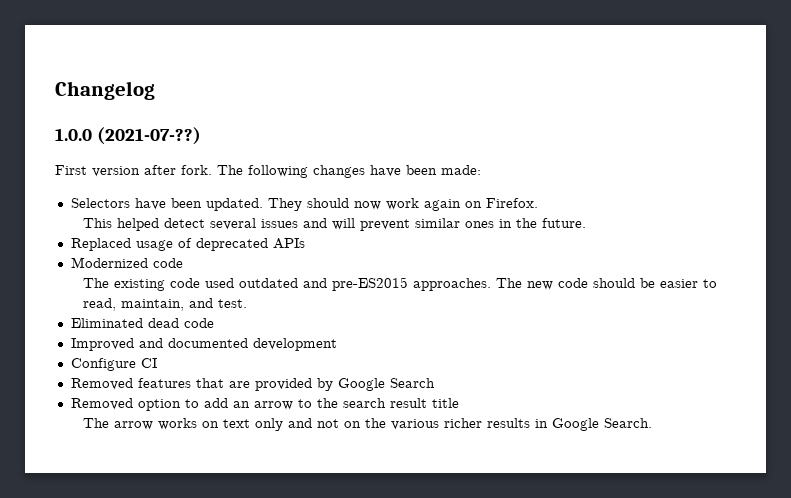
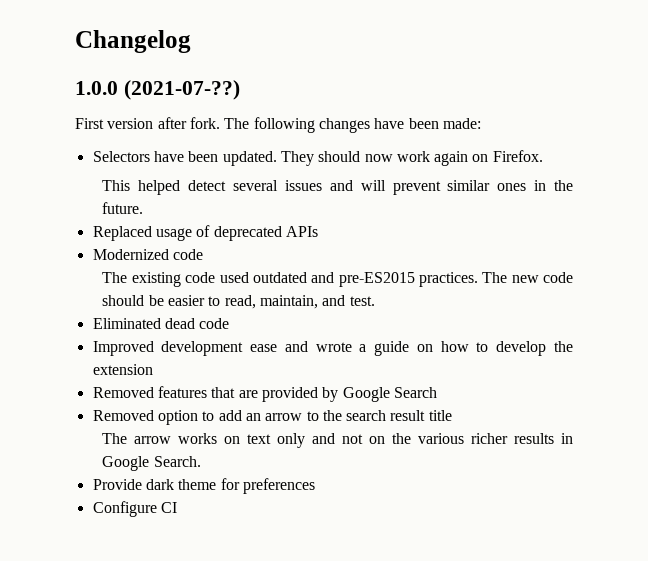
[413,278,492,291] approaches. -> [418,272,478,287] practices.
[138,338,337,351] [70,358,157,371] and documented development // Configure CI -> [161,341,573,356] [92,364,153,375] development ease and wrote a guide on how to develop the extension
(653, 423) none -> [92,478,315,494] [92,501,177,517] // Provide dark theme for preferences // Configure CI

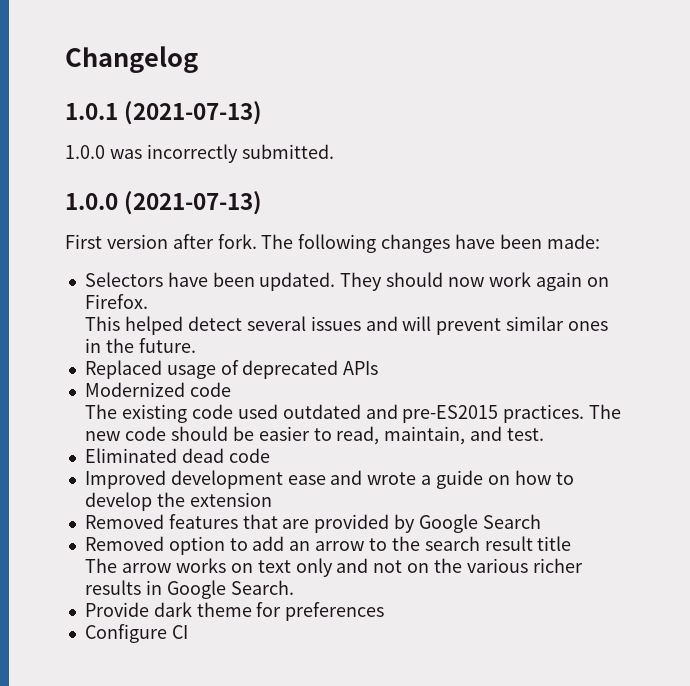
[75,80,240,100] // 1.0.0 (2021-07-??) -> [65,101,263,125] [65,144,334,163] [65,191,263,215] // 1.0.1 (2021-07-13) // 1.0.0 was incorrectly submitted. // 1.0.0 (2021-07-13)

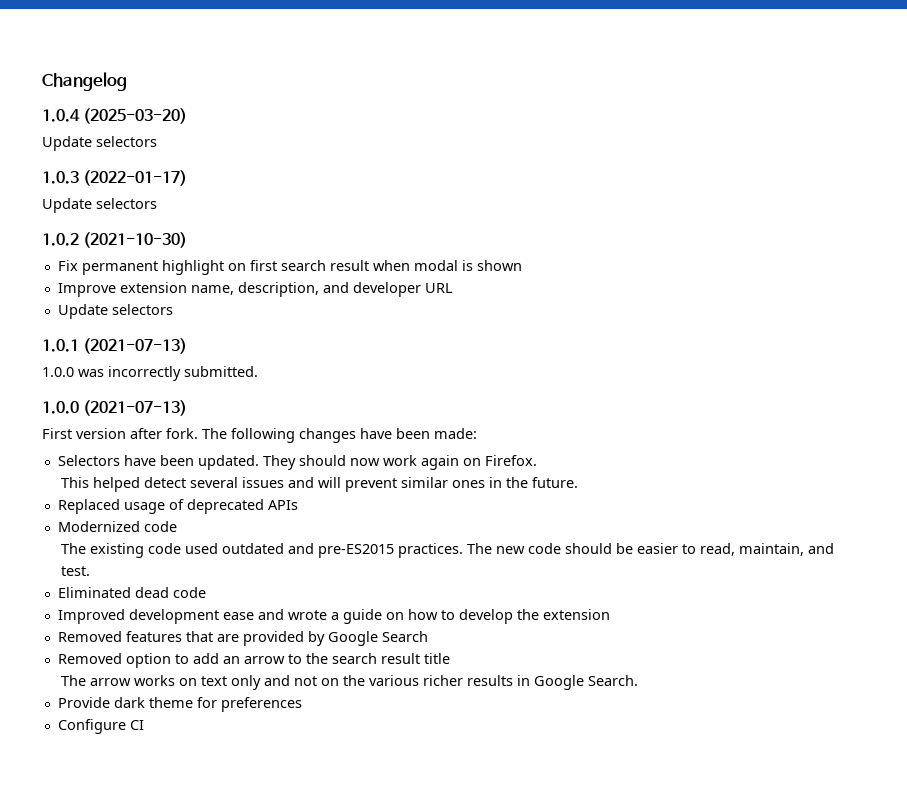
(198, 59) none -> [42,108,188,124] [42,136,157,151] [42,170,188,186] [42,198,157,213] [42,232,188,248] [57,260,522,275] [57,282,453,297] [57,304,173,319] // 1.0.4 (2025-03-20) // Update selectors // 1.0.3 (2022-01-17) // Update selectors // 1.0.2 (2021-10-30) // Fix permanent highlight on first search result when modal is shown // Improve extension name, description, and developer URL // Update selectors

